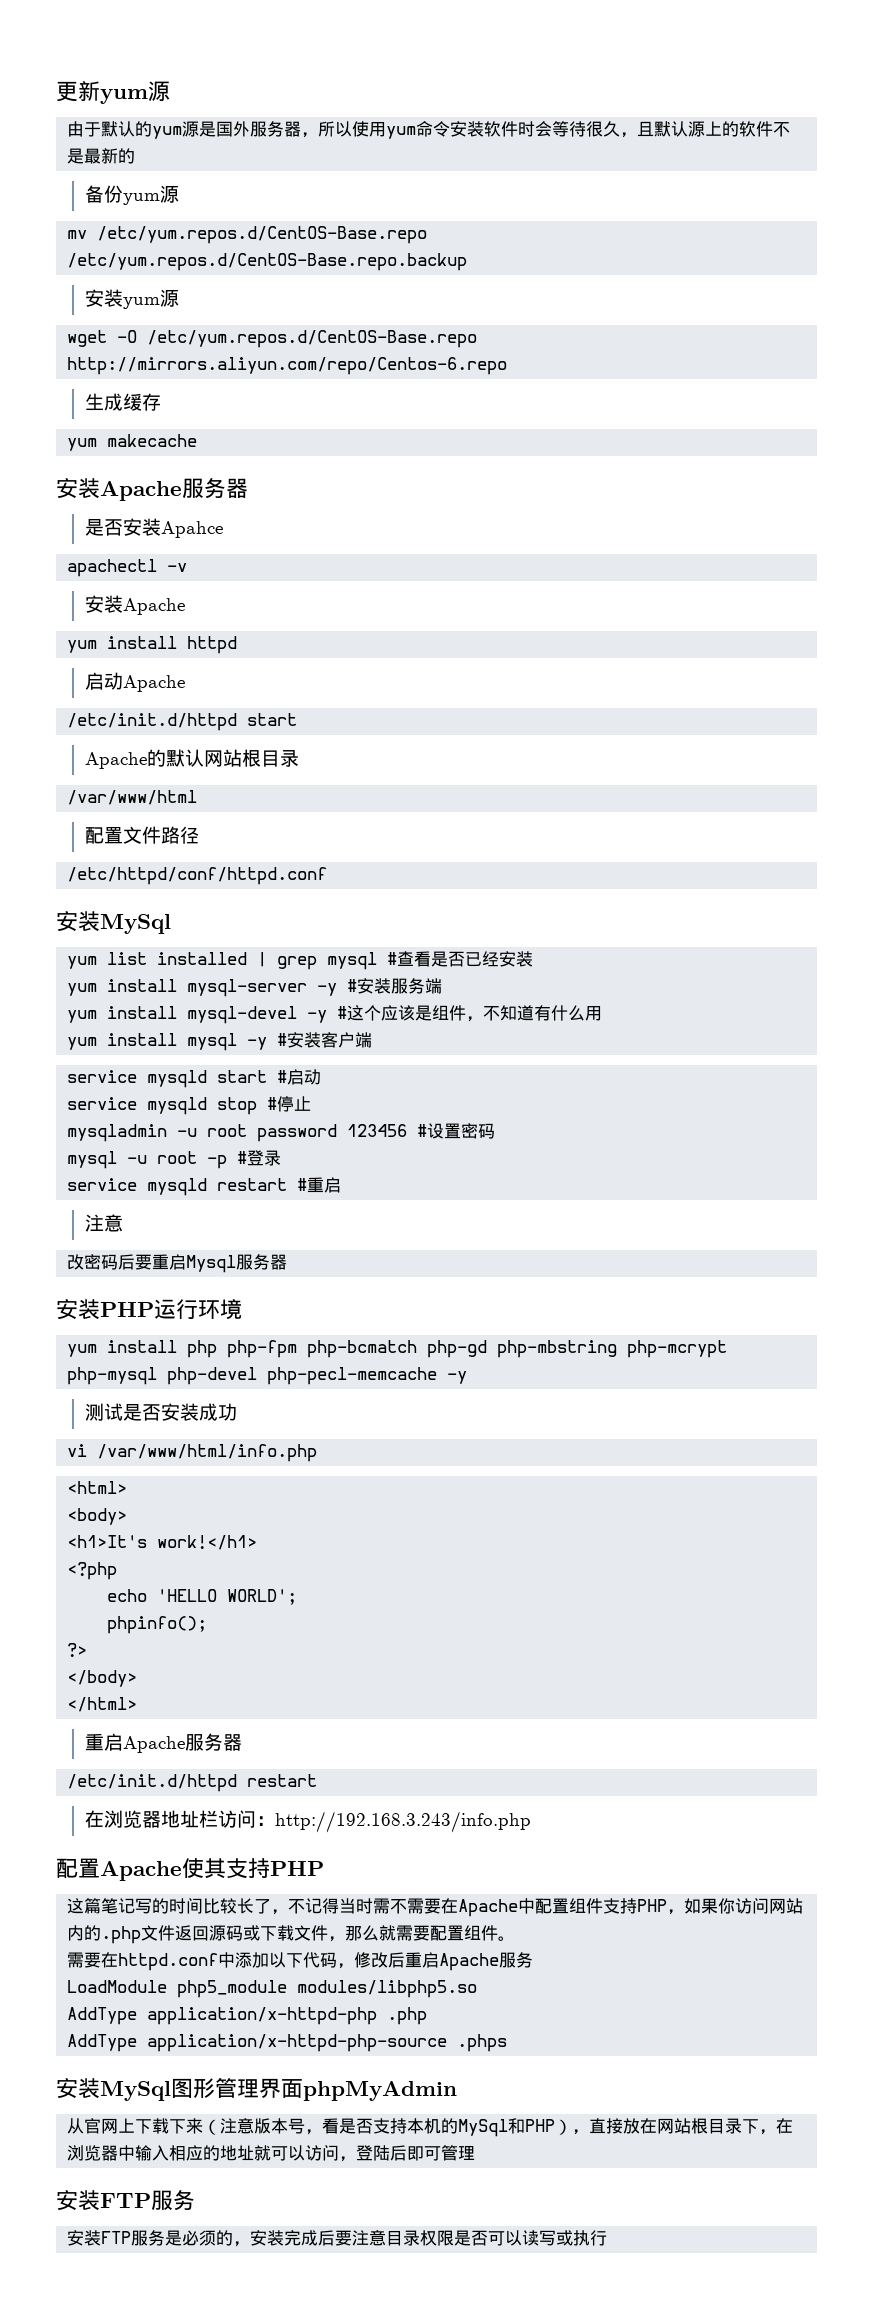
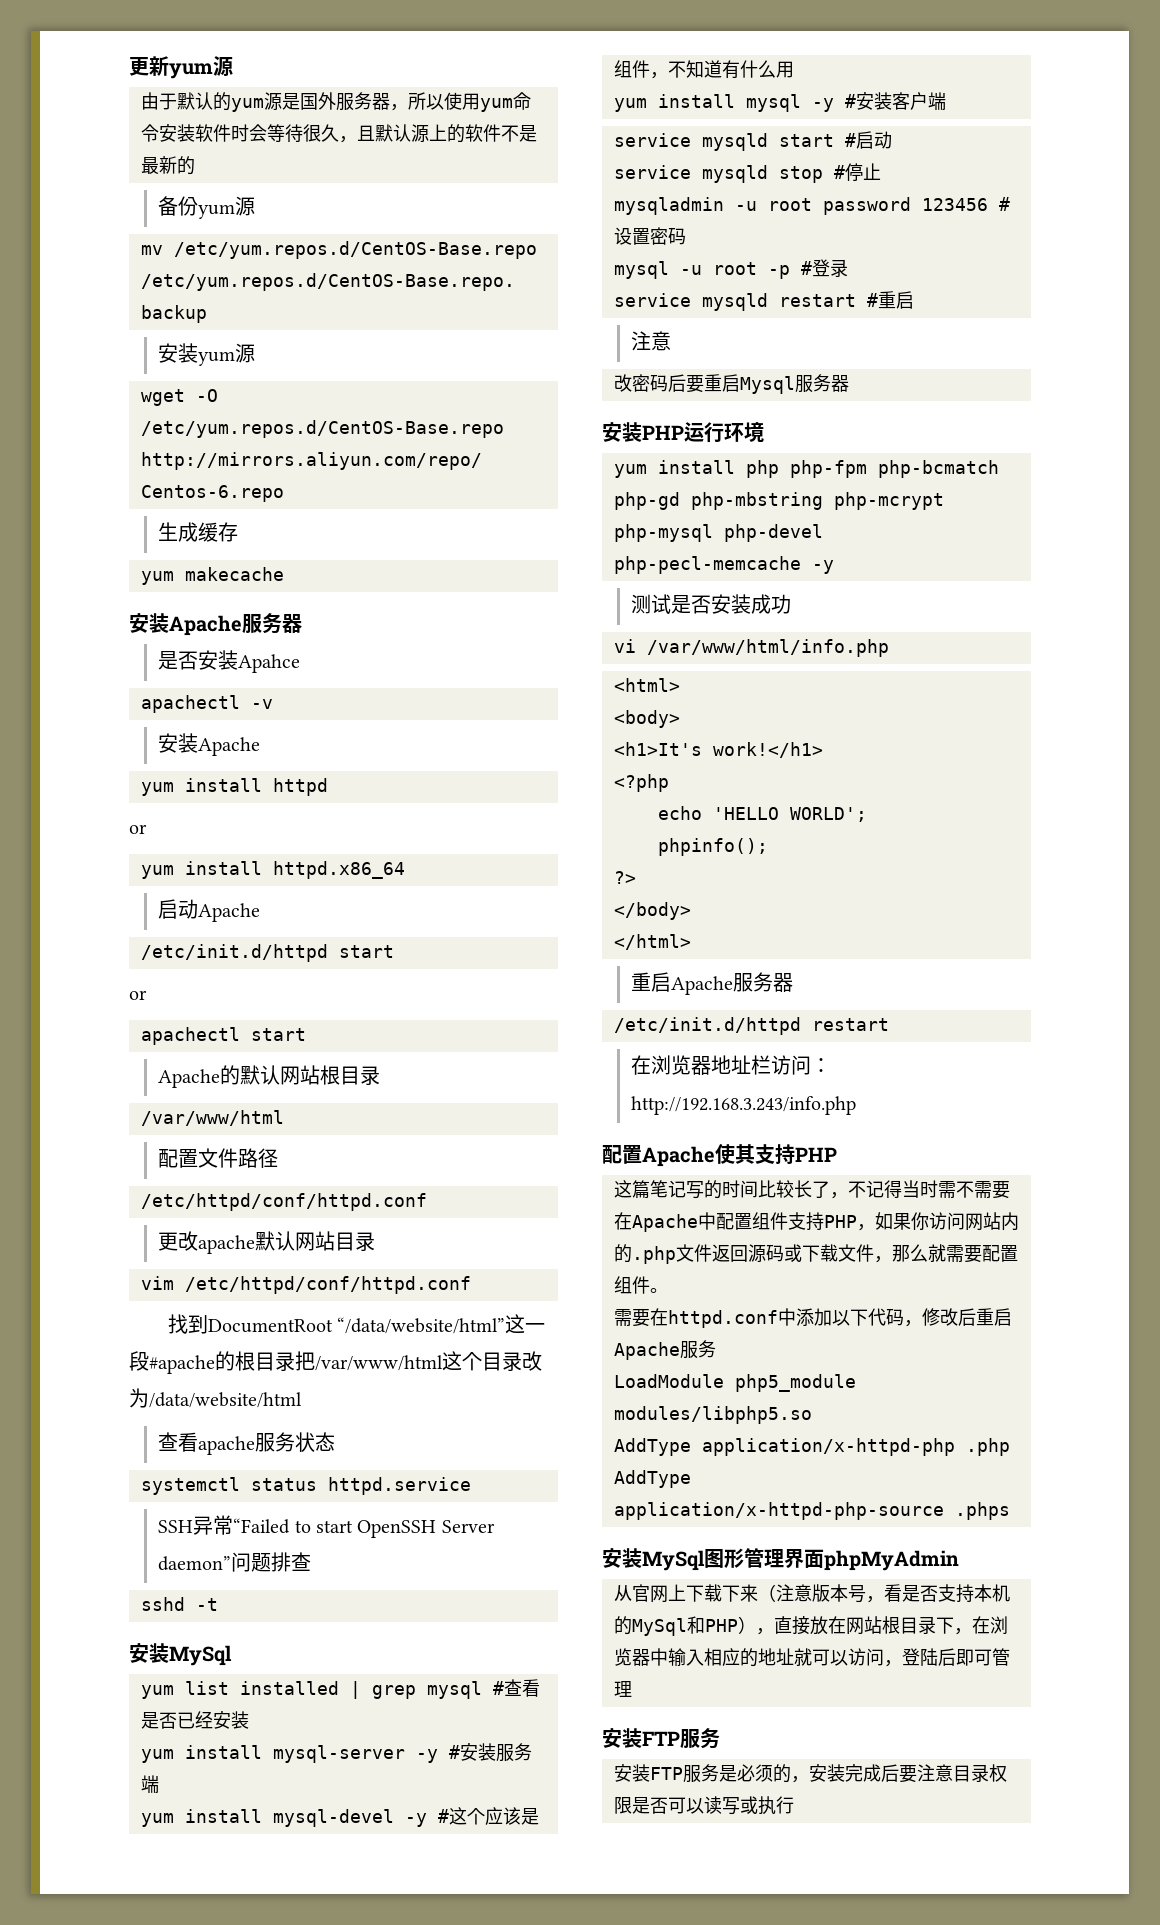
(238, 645) none -> [129,824,147,834] [141,861,405,879] // or // yum install httpd.x86_64
(298, 719) none -> [129,990,147,1000] [141,1027,306,1045] // or // apachectl start
(328, 876) none -> [158,1231,376,1254] [141,1276,471,1294] [167,1314,546,1334] [129,1351,542,1374] [129,1388,302,1408] [158,1432,336,1455] [141,1477,471,1495] [158,1515,495,1538] [158,1552,312,1572] [141,1597,218,1611] // 更改apache默认网站目录 // vim /etc/httpd/conf/httpd.conf // 找到DocumentRoot “/data/website/html”这一段#apache的根目录把/var/www/html这个目录改为/data/website/html // 查看apache服务状态 // systemctl status httpd.service // SSH异常“Failed to start OpenSSH Server daemon”问题排查 // sshd -t

